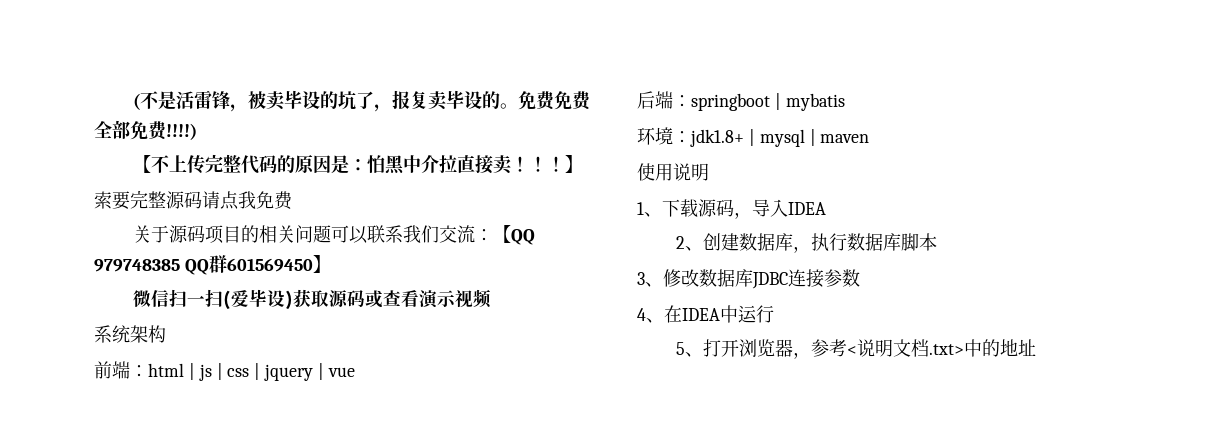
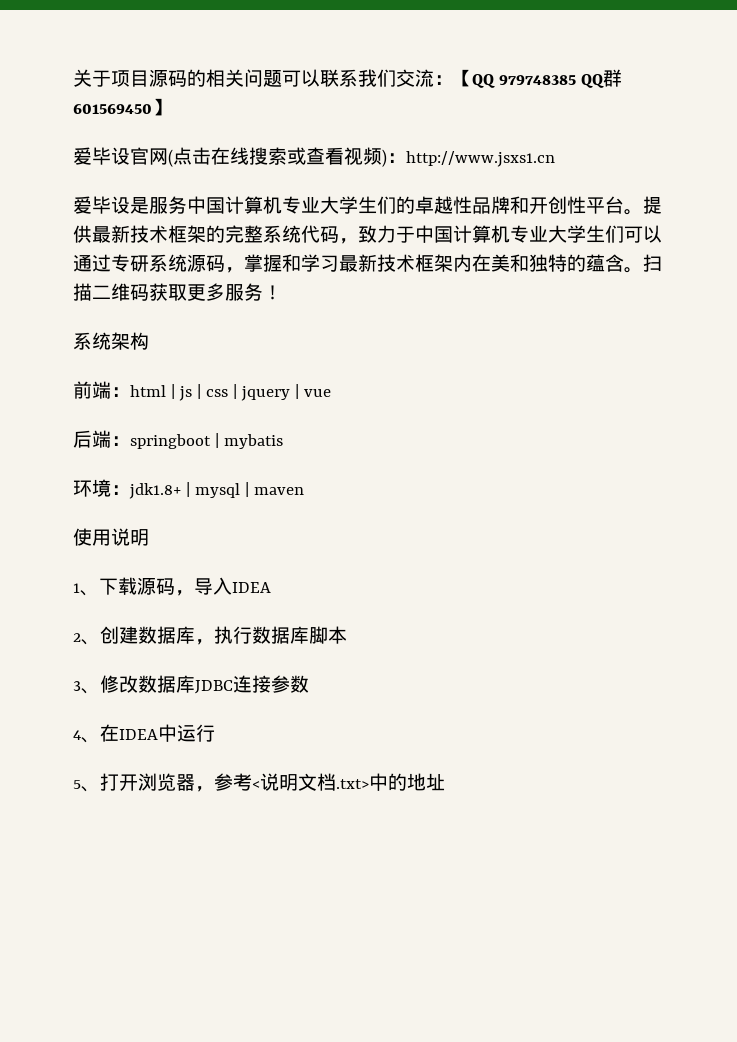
[133,90,592,112] [94,120,197,140] [133,154,584,175] [94,190,293,210] [133,225,242,244] (不是活雷锋，被卖毕设的坑了，报复卖毕设的。免费免费全部免费!!!!) // 【不上传完整代码的原因是：怕黑中介拉直接卖！！！】 // 索要完整源码请点我免费 // 关于源码项目 -> [73,69,187,87] 关于项目源码
[133,289,493,310] 微信扫一扫(爱毕设)获取源码或查看演示视频 -> [73,147,555,167] [73,196,662,215] [73,225,662,244] [73,254,662,273] [73,283,282,301] 爱毕设官网(点击在线搜索或查看视频)：http://www.jsxs1.cn // 爱毕设是服务中国计算机专业大学生们的卓越性品牌和开创性平台。提供最新技术框架的完整系统代码，致力于中国计算机专业大学生们可以通过专研系统源码，掌握和学习最新技术框架内在美和独特的蕴含。扫描二维码获取更多服务！

